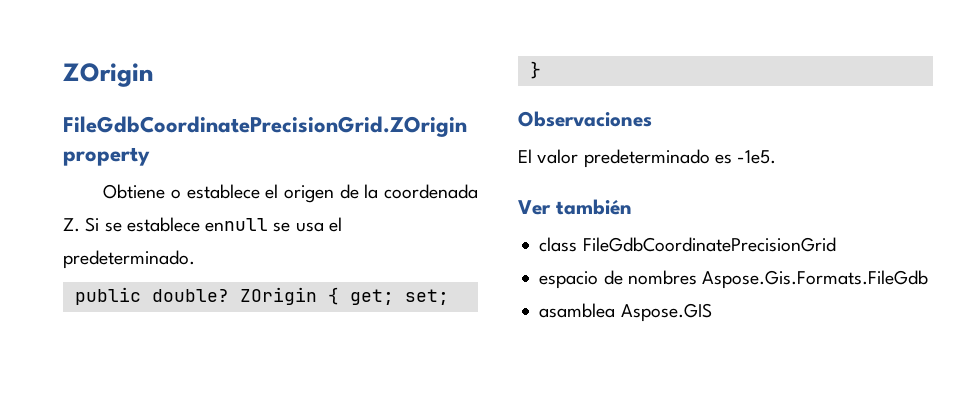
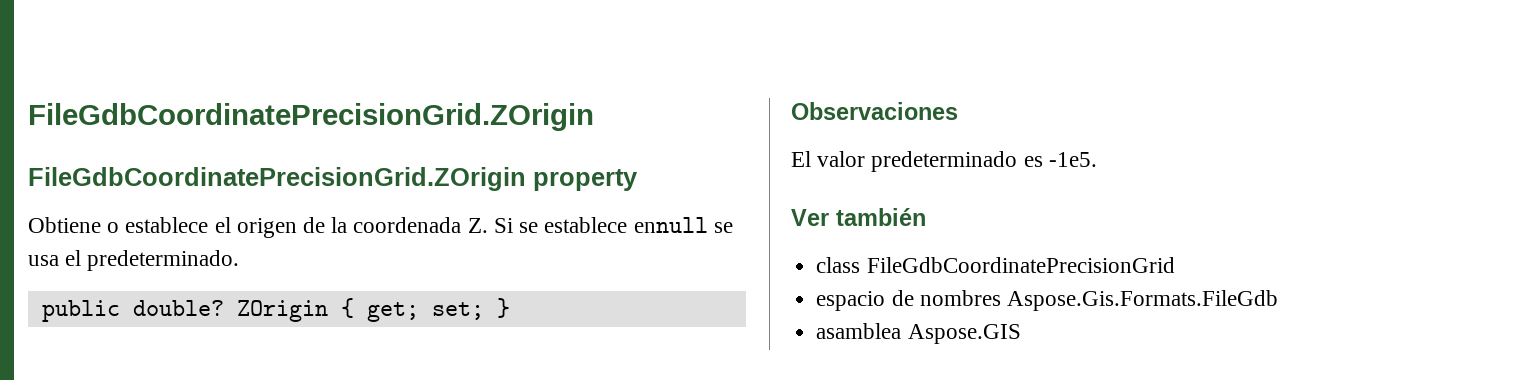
[63,63,154,87] ZOrigin -> [28,103,594,131] FileGdbCoordinatePrecisionGrid.ZOrigin

